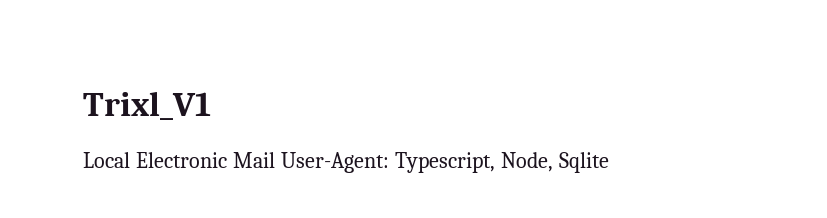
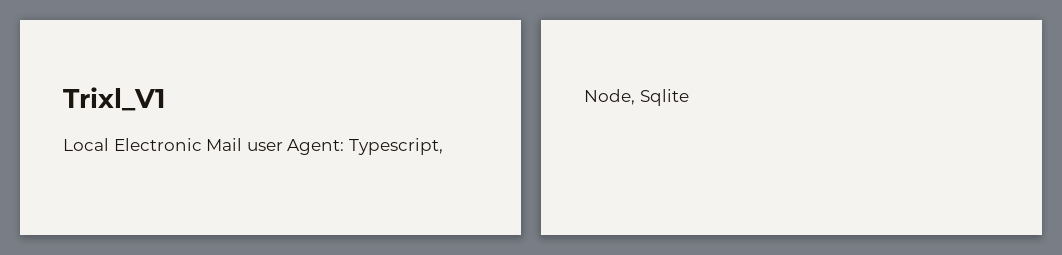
[280,152,389,173] User-Agent: -> [246,139,345,155] user Agent:

